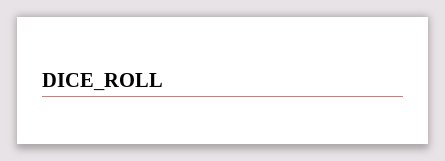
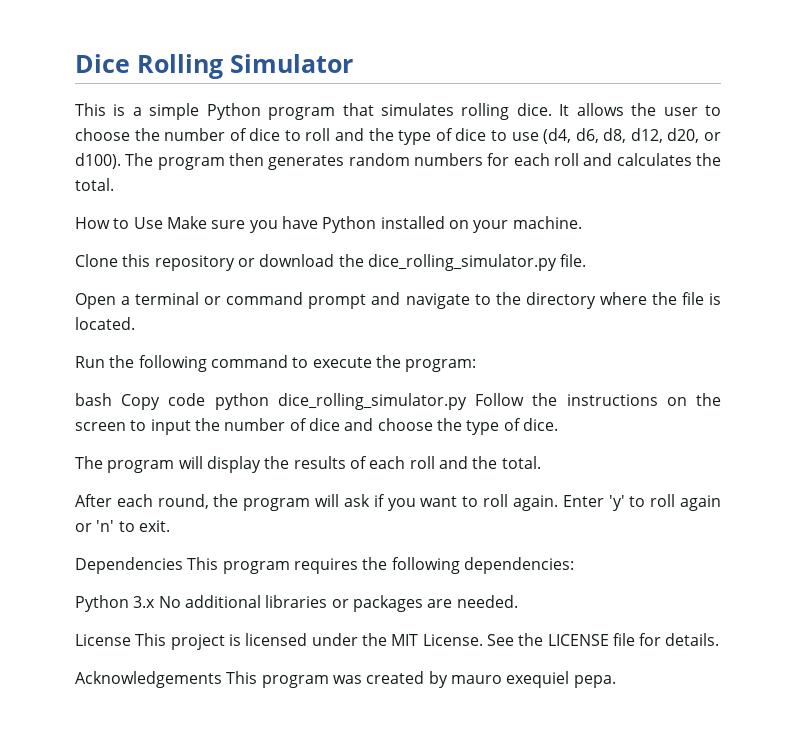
[42,73,163,91] DICE_ROLL -> [75,54,353,79] [75,103,722,120] [75,128,721,145] [75,153,721,170] [75,178,114,191] [75,216,582,233] [75,254,587,271] [75,292,721,309] [75,317,135,330] [75,355,477,372] [75,393,721,410] [75,418,558,435] [75,456,541,473] [75,494,721,511] [75,520,170,532] [75,557,574,574] [75,595,518,612] [75,633,720,650] [75,671,616,688] Dice Rolling Simulator // This is a simple Python program that simulates rolling dice. It allows the user to choose the number of dice to roll and the type of dice to use (d4, d6, d8, d12, d20, or d100). The program then generates random numbers for each roll and calculates the total. // How to Use Make sure you have Python installed on your machine. // Clone this repository or download the dice_rolling_simulator.py file. // Open a terminal or command prompt and navigate to the directory where the file is located. // Run the following command to execute the program: // bash Copy code python dice_rolling_simulator.py Follow the instructions on the screen to input the number of dice and choose the type of dice. // The program will display the results of each roll and the total. // After each round, the program will ask if you want to roll again. Enter 'y' to roll again or 'n' to exit. // Dependencies This program requires the following dependencies: // Python 3.x No additional libraries or packages are needed. // License This project is licensed under the MIT License. See the LICENSE file for details. // Acknowledgements This program was created by mauro exequiel pepa.

